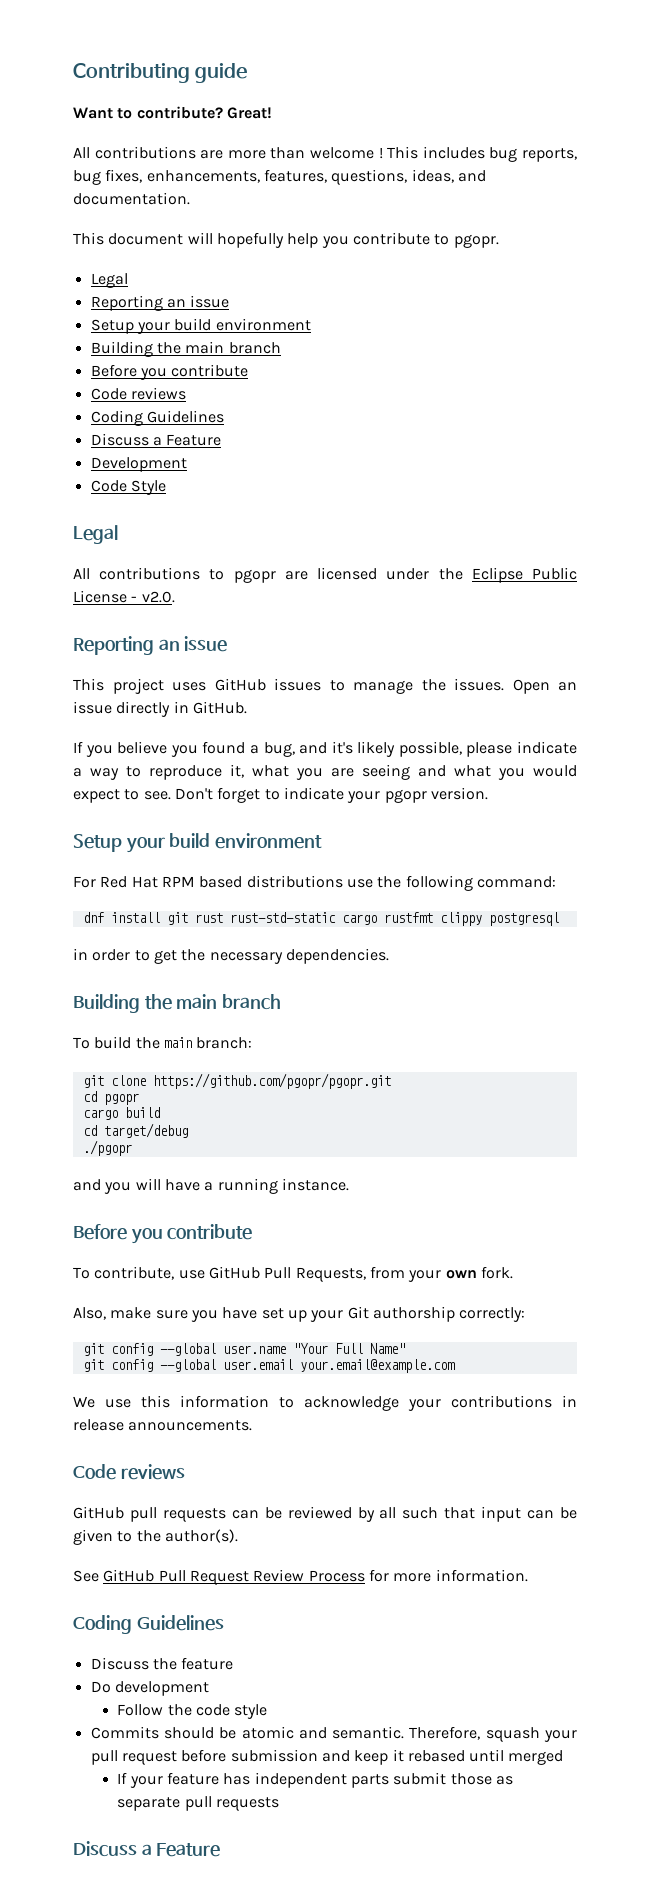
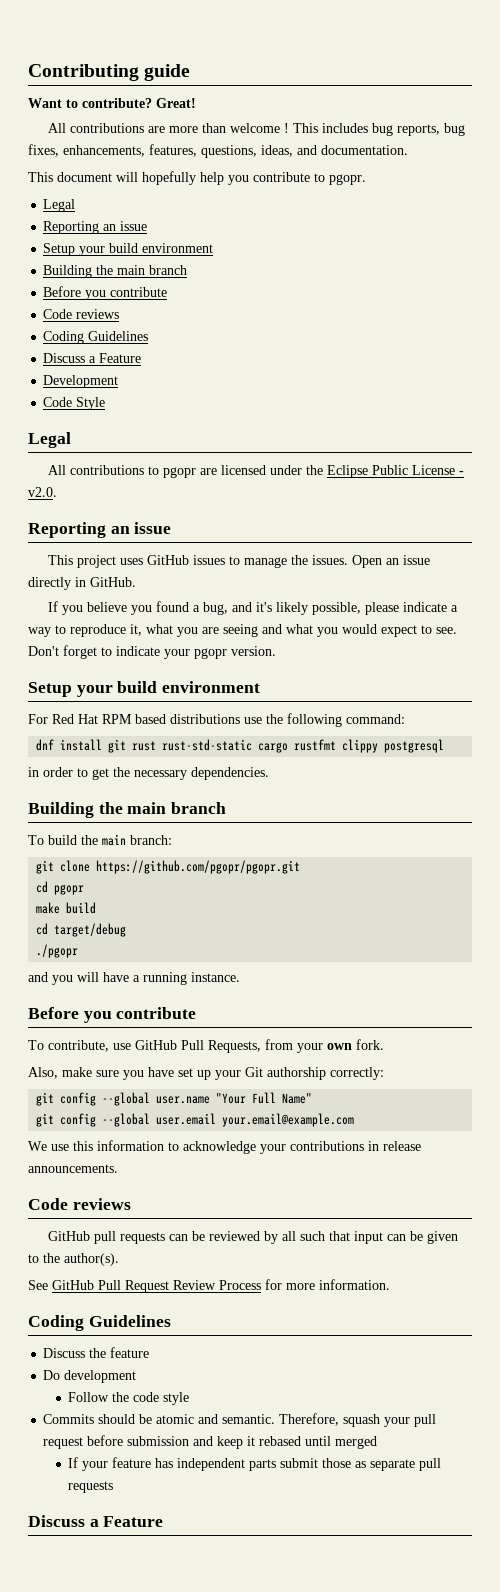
[82,1109,118,1120] cargo -> [36,902,61,914] make

